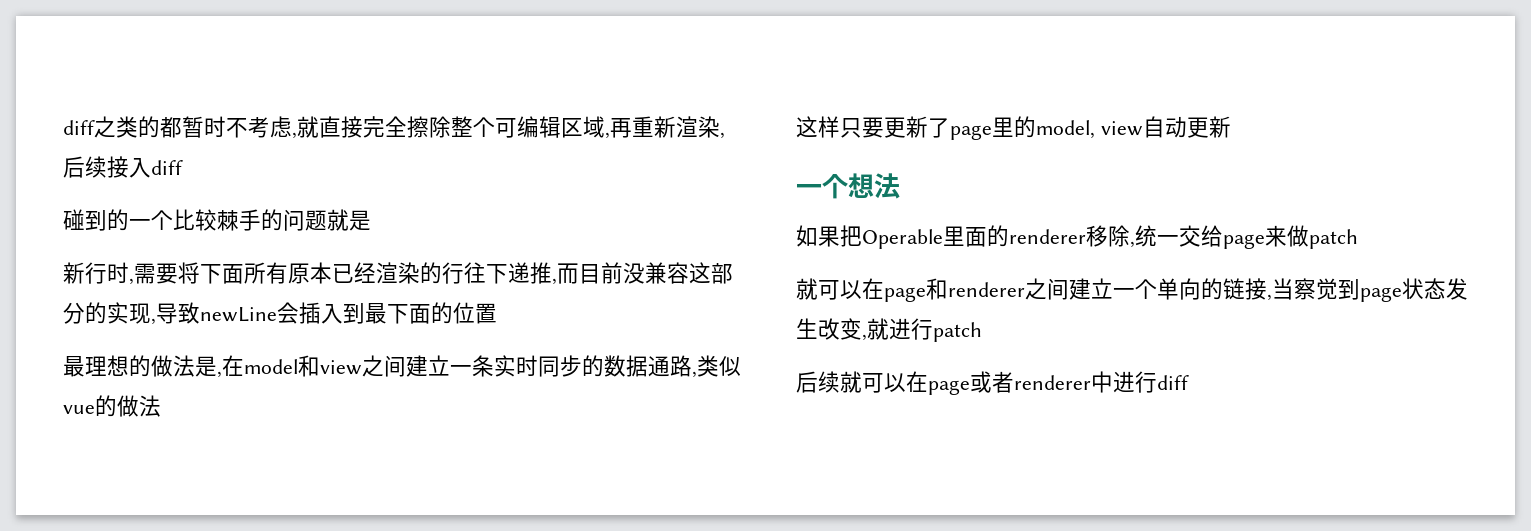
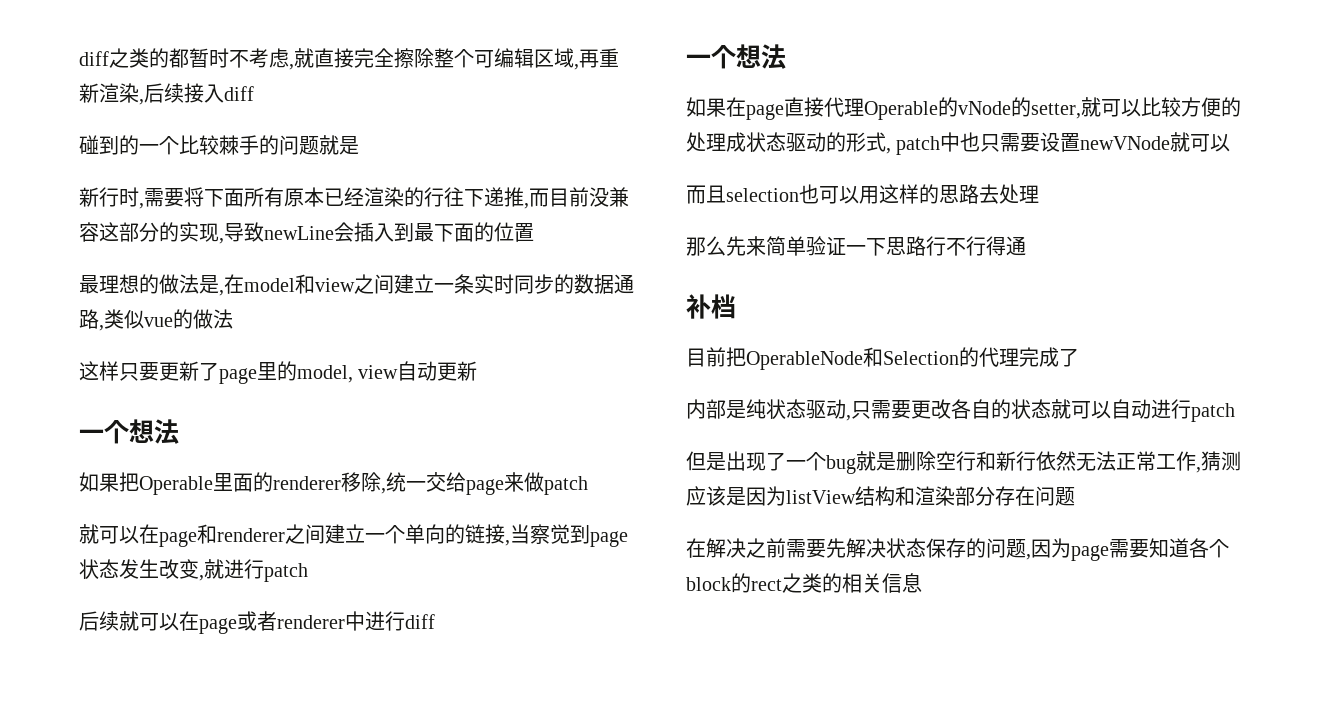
(1189, 382) none -> [686,44,786,69] [686,97,1241,120] [686,132,1231,155] [686,184,1039,204] [686,236,1026,256] [686,294,736,319] [686,347,1079,370] [686,399,1235,422] [686,451,1241,474] [686,486,1075,506] [686,538,1229,561] [686,573,922,593] // 一个想法 // 如果在page直接代理Operable的vNode的setter,就可以比较方便的处理成状态驱动的形式, patch中也只需要设置newVNode就可以 // 而且selection也可以用这样的思路去处理 // 那么先来简单验证一下思路行不行得通 // 补档 // 目前把OperableNode和Selection的代理完成了 // 内部是纯状态驱动,只需要更改各自的状态就可以自动进行patch // 但是出现了一个bug就是删除空行和新行依然无法正常工作,猜测应该是因为listView结构和渲染部分存在问题 // 在解决之前需要先解决状态保存的问题,因为page需要知道各个block的rect之类的相关信息

